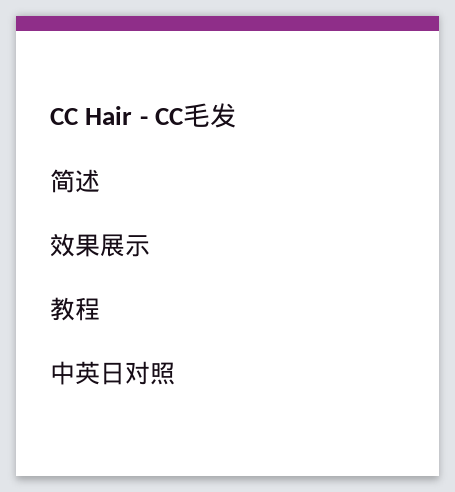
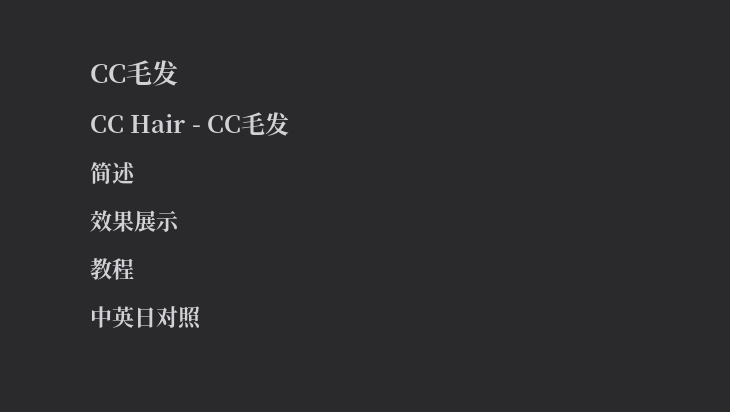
[50,108,79,125] CC -> [90,60,178,86] [90,115,124,133] CC毛发 // CC

